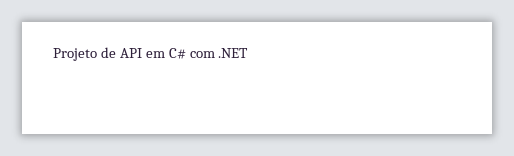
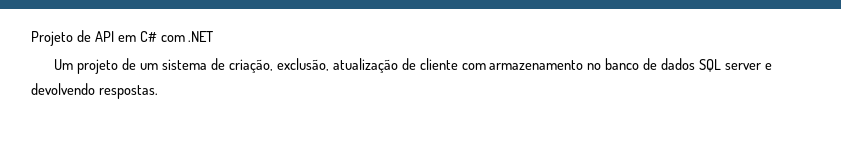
(249, 53) none -> [54,58,772,74] [31,83,158,99] // Um projeto de um sistema de criação, exclusão, atualização de cliente com armazenamento no banco de dados SQL server e devolvendo respostas.

